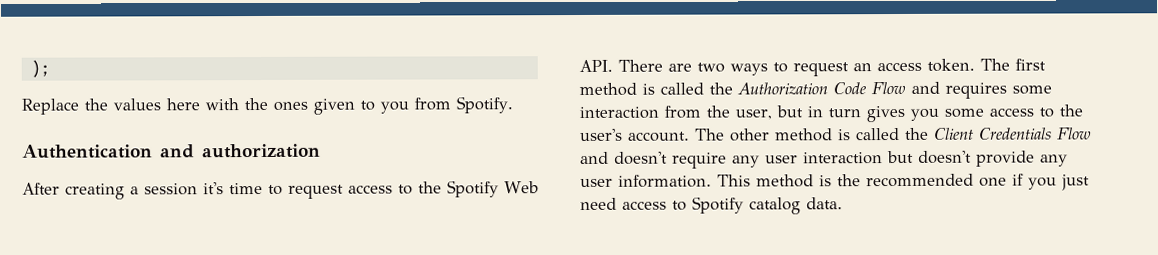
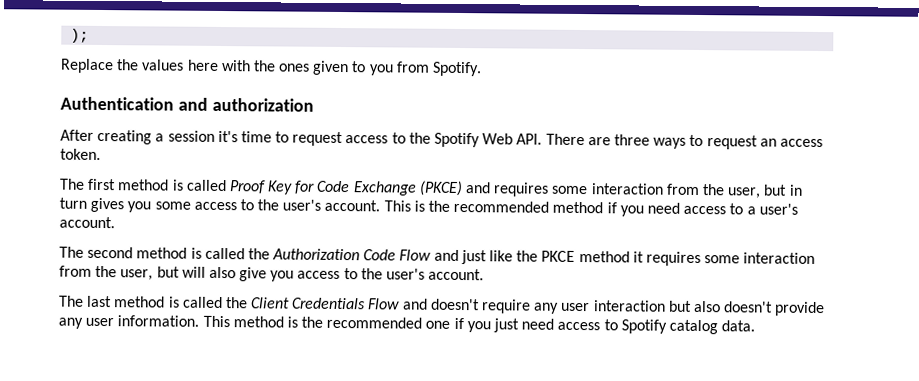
[697,62,725,73] two -> [613,134,650,146] three
(975, 65) none -> (101, 154) //
[709,81,906,95] the Authorization Code Flow -> [228,180,463,197] Proof Key for Code Exchange (PKCE)
[695,128,770,142] The other -> [383,200,798,217] [59,216,115,229] [59,246,816,267] [59,265,485,282] [59,295,113,308] This is the recommended method if you need access to a user's account. // The second method is called the Authorization Code Flow and just like the PKCE method it requires some interaction from the user, but will also give you access to the user's account. // The last
(914, 157) none -> [692,300,721,313] also

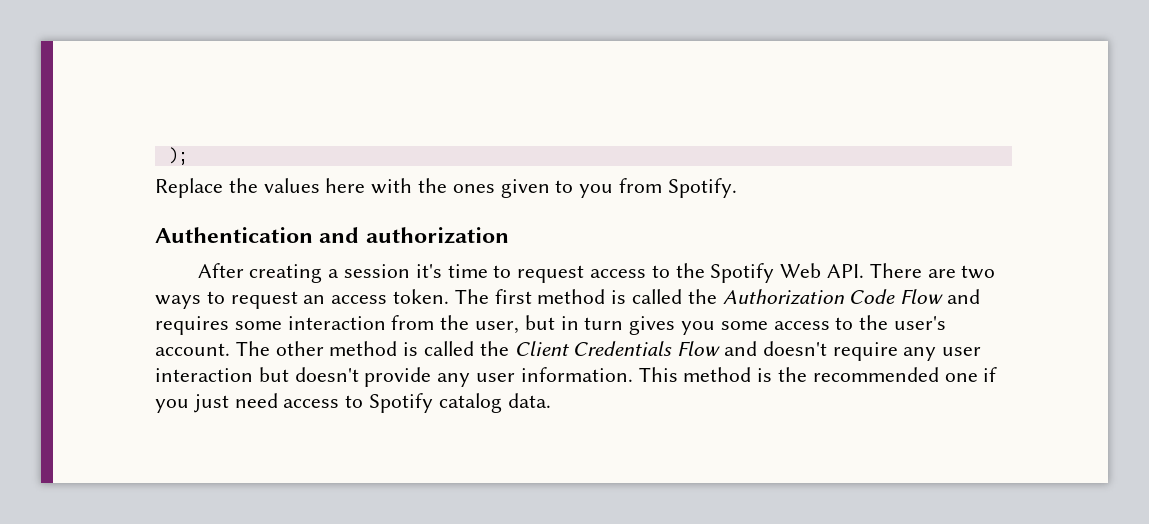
[613,134,650,146] three -> [961,265,996,279] two
(101, 154) // -> (450, 296) none
[228,180,463,197] Proof Key for Code Exchange (PKCE) -> [687,289,944,305] the Authorization Code Flow
[383,200,798,217] [59,216,115,229] [59,246,816,267] [59,265,485,282] [59,295,113,308] This is the recommended method if you need access to a user's account. // The second method is called the Authorization Code Flow and just like the PKCE method it requires some interaction from the user, but will also give you access to the user's account. // The last -> [235,341,324,356] The other
[692,300,721,313] also -> (289, 374) none

